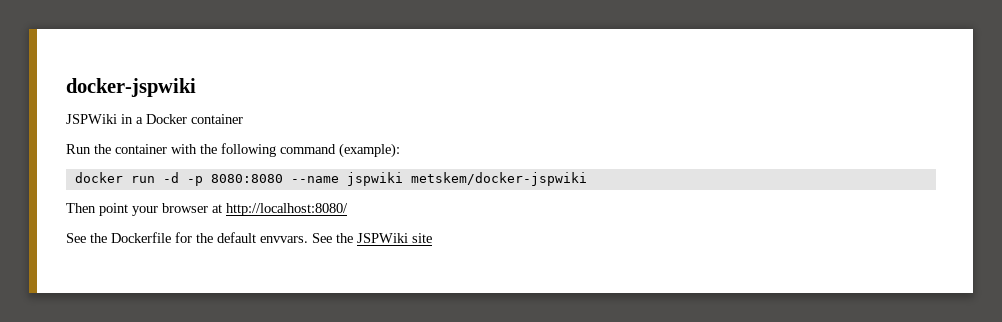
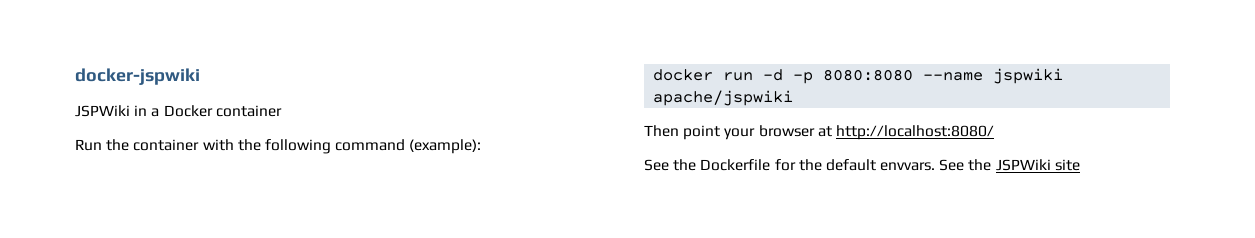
[410,172,587,186] metskem/docker-jspwiki -> [653,90,794,106] apache/jspwiki

